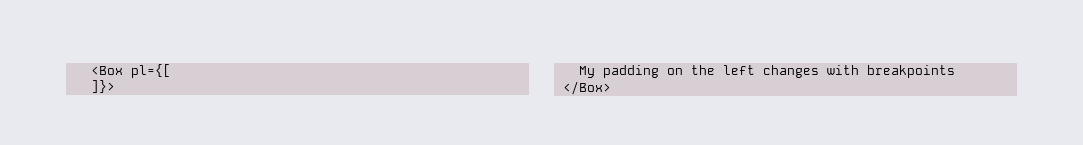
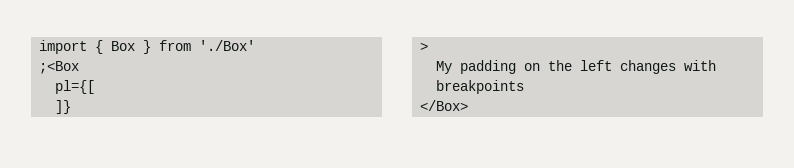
[90,66,123,75] <Box -> [38,40,255,54] [38,61,79,74] import { Box } from './Box' // ;<Box //
[90,80,115,93] ]}> -> [54,100,71,114] [419,42,428,51] ]} // >

